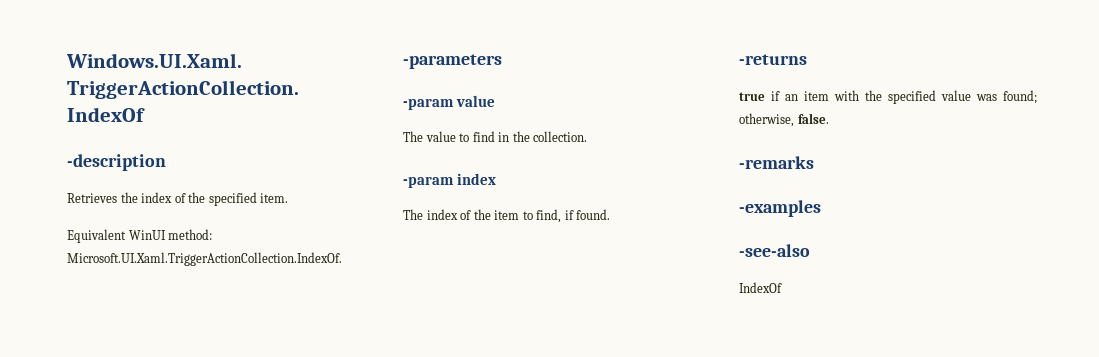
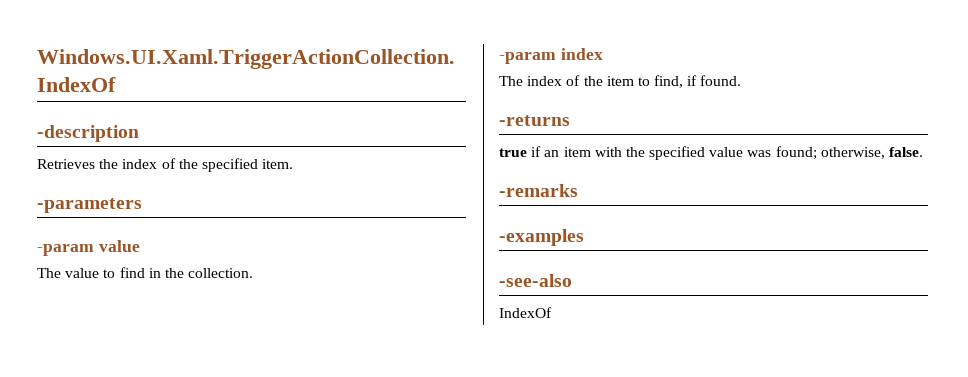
[67,229,213,243] [67,252,342,266] // Equivalent WinUI method: Microsoft.UI.Xaml.TriggerActionCollection.IndexOf. -> (294, 164) none

